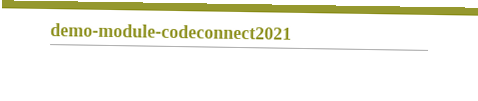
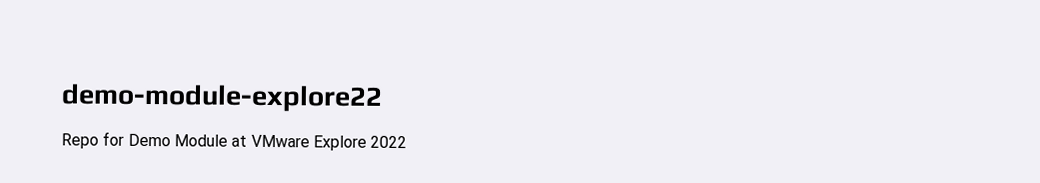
[50,23,292,40] demo-module-codeconnect2021 -> [61,83,383,112] [61,131,408,151] demo-module-explore22 // Repo for Demo Module at VMware Explore 2022

